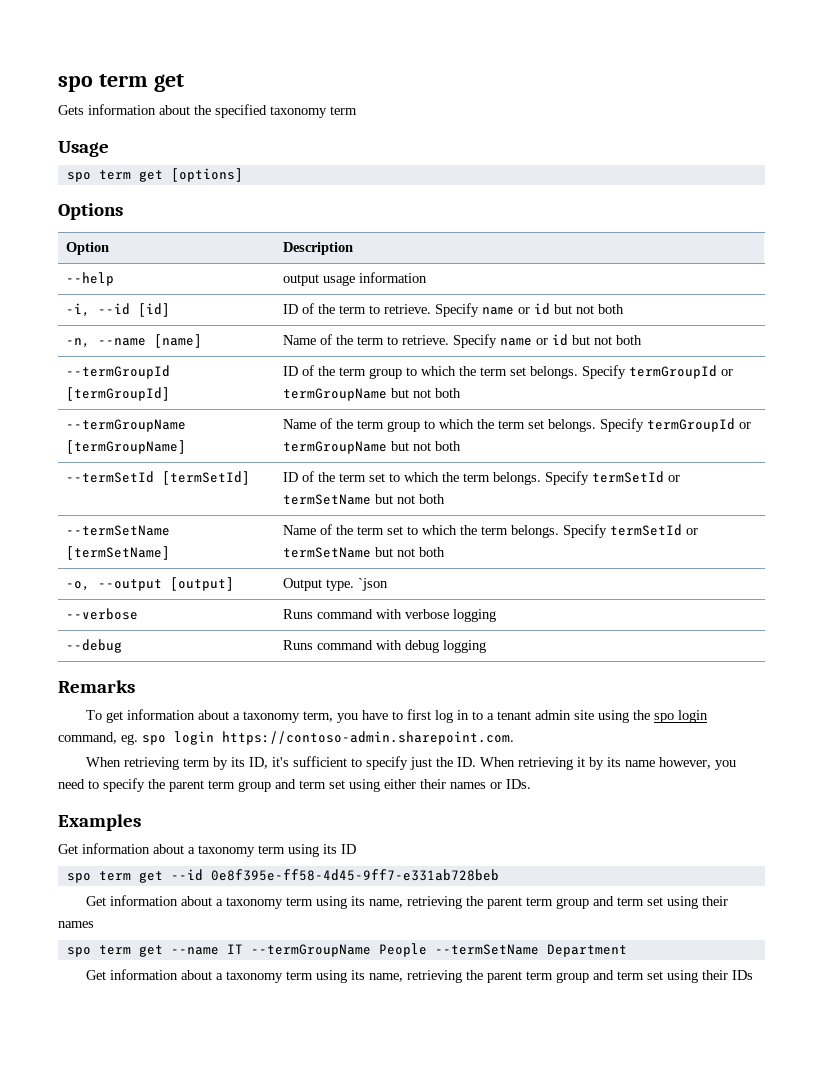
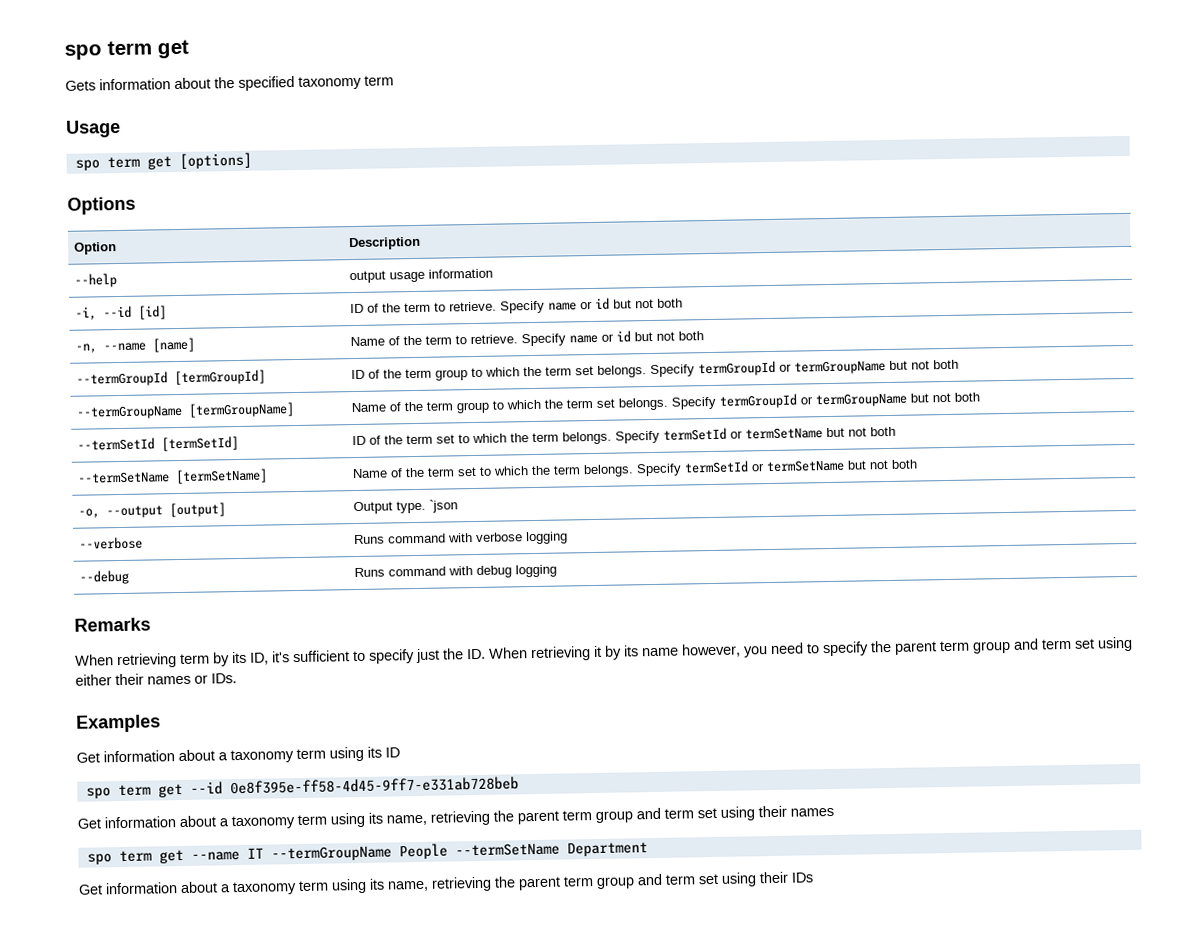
[86,709,709,723] [58,731,514,745] // To get information about a taxonomy term, you have to first log in to a tenant admin site using the spo login command, eg. spo login https://contoso-admin.sharepoint.com. -> (151, 624) none

